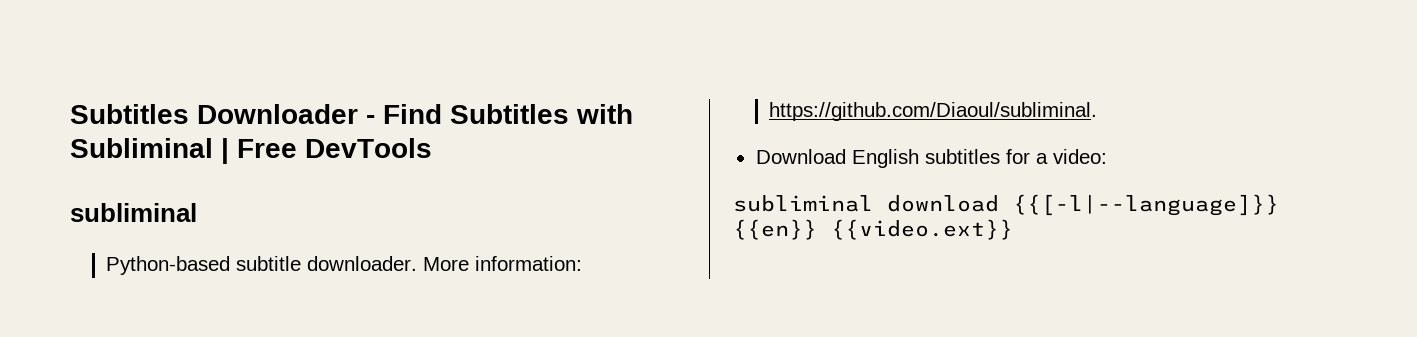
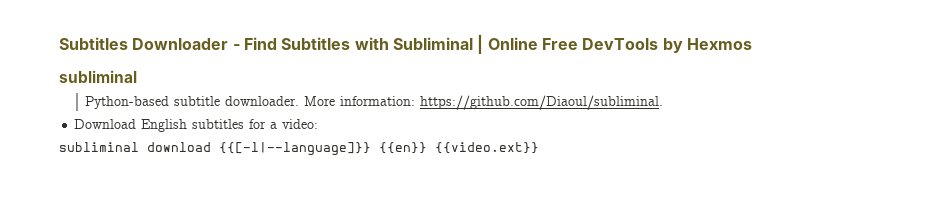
(229, 151) none -> [487,37,538,50] Online
(432, 148) none -> [662,38,752,53] by Hexmos

